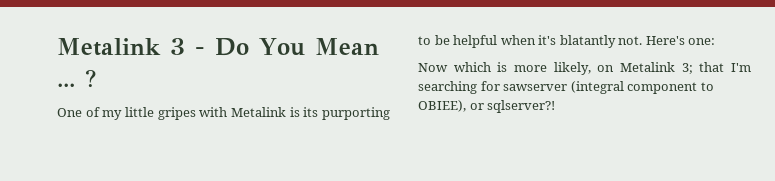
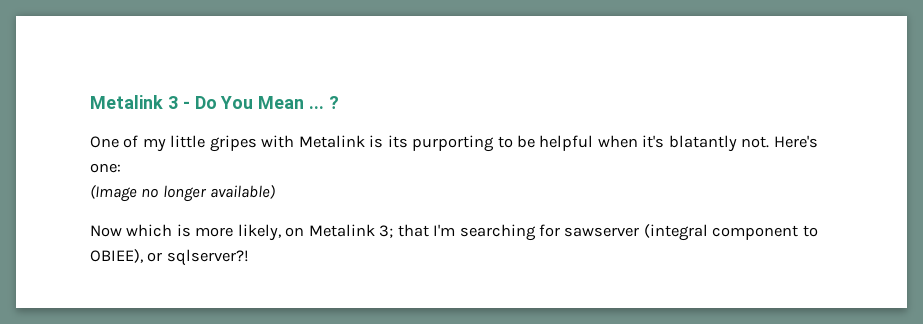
(716, 41) none -> [90,184,276,202] // (Image no longer available)

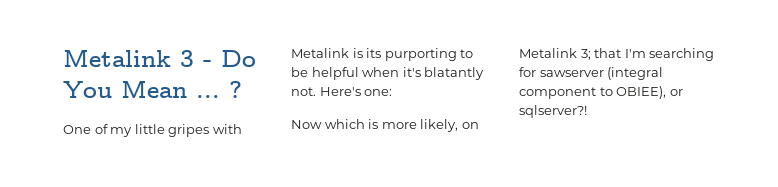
[90,184,276,202] // (Image no longer available) -> (393, 92) none

